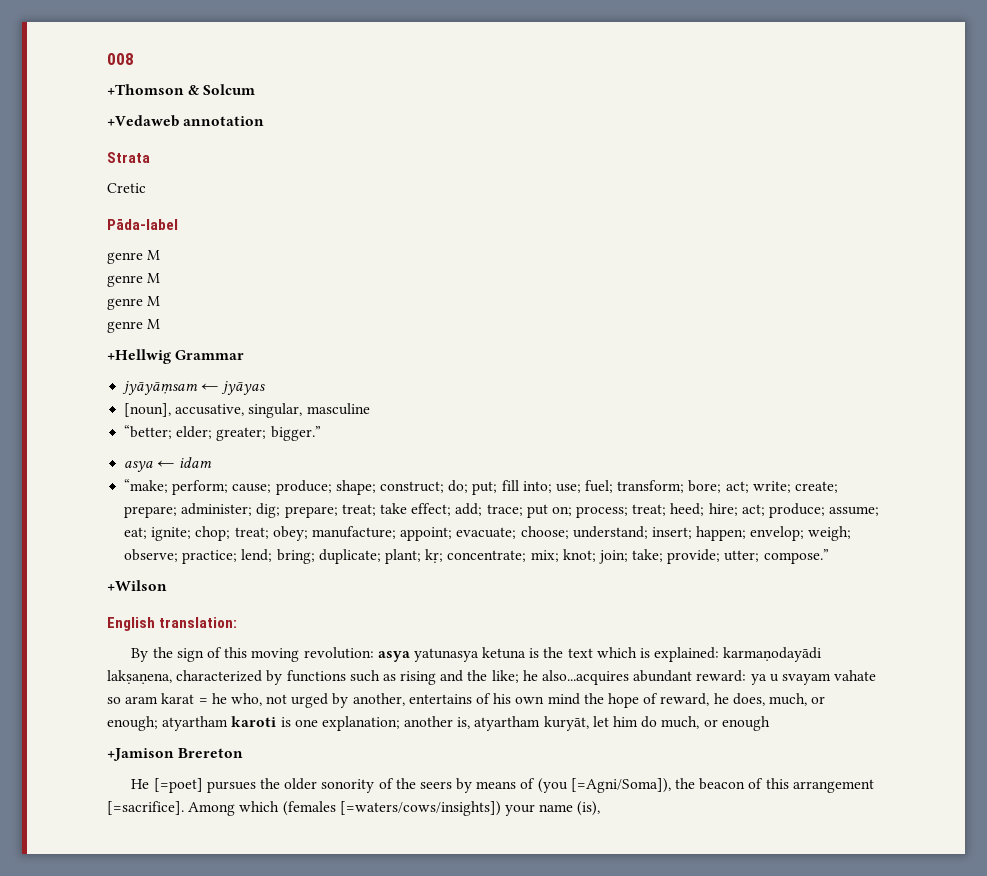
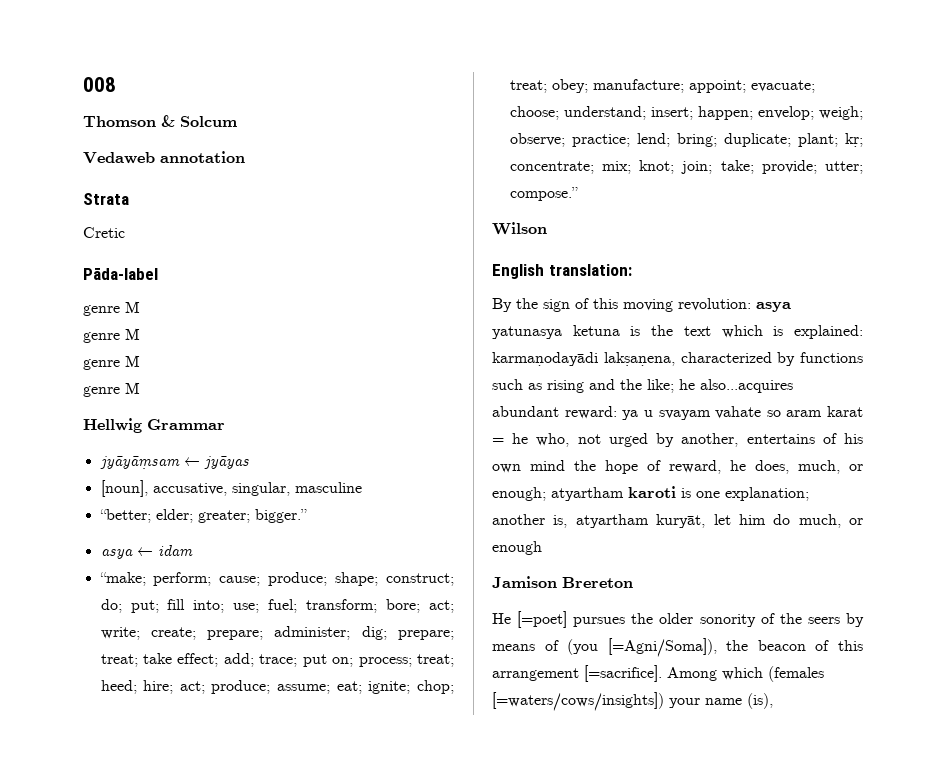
[107,84,184,95] +Thomson -> [83,116,156,127] Thomson
[107,115,179,127] +Vedaweb -> [83,152,155,164] Vedaweb
[107,349,171,364] +Hellwig -> [83,418,142,433] Hellwig
[107,580,167,591] +Wilson -> [492,222,547,235] Wilson
[107,748,174,761] +Jamison -> [492,576,557,588] Jamison

